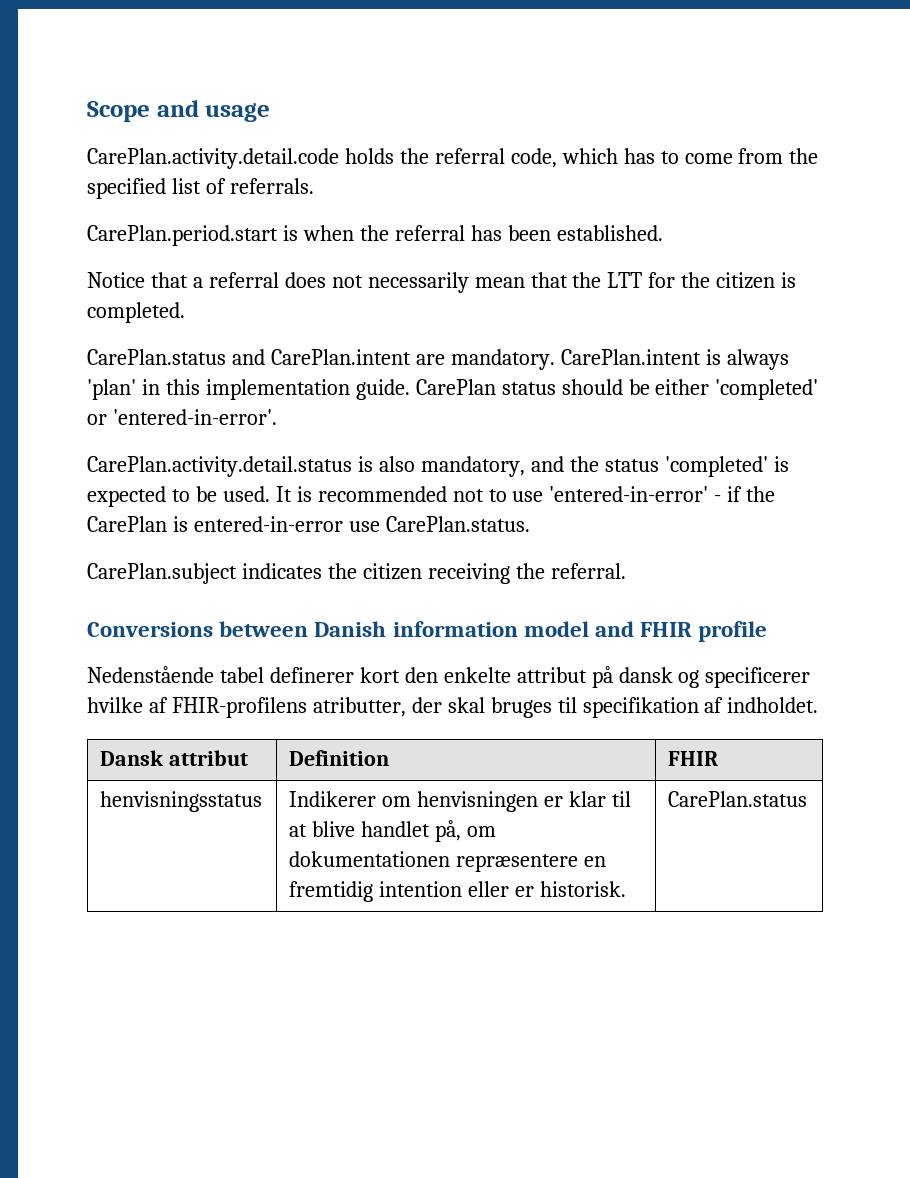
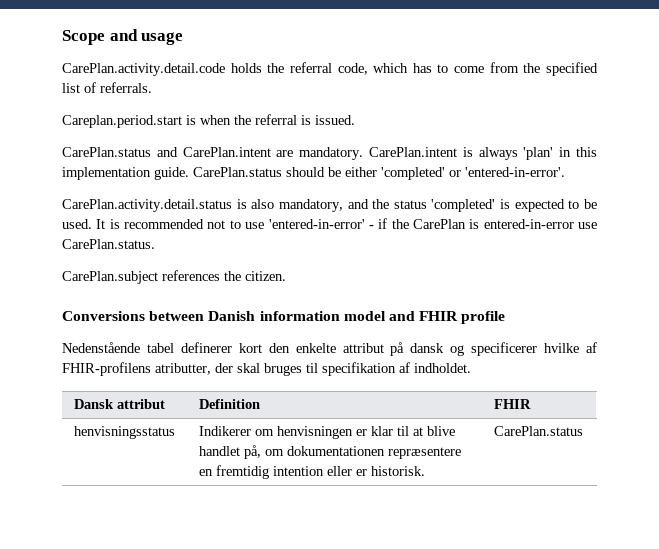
[87,225,278,246] CarePlan.period.start -> [62,115,182,128] Careplan.period.start
[470,225,663,241] [87,272,797,293] [87,302,185,323] has been established. // Notice that a referral does not necessarily mean that the LTT for the citizen is completed. -> [301,115,355,125] is issued.
[415,379,556,395] CarePlan status -> [193,167,282,177] CarePlan.status
[241,563,626,584] indicates the citizen receiving the referral. -> [162,270,286,281] references the citizen.

